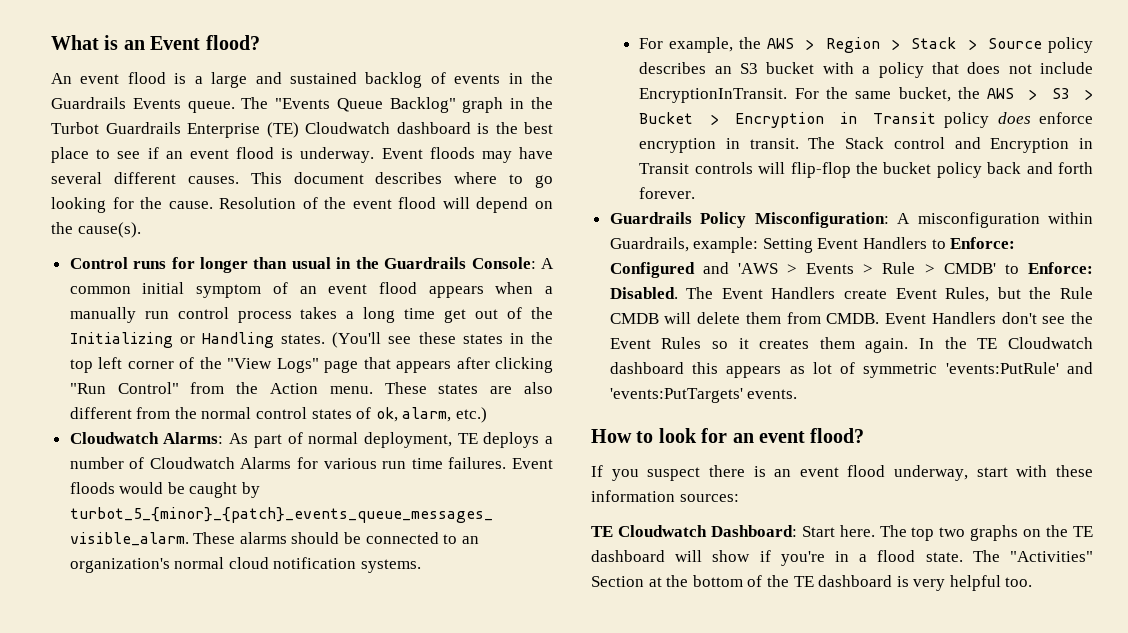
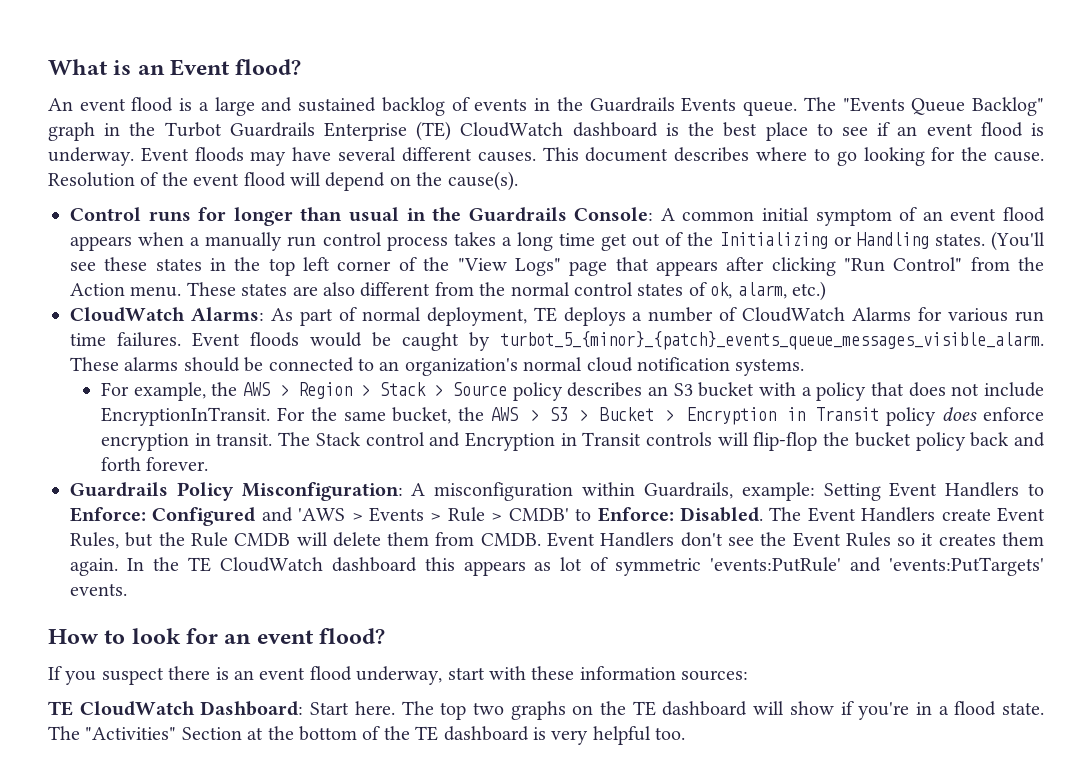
[305,122,390,134] Cloudwatch -> [460,122,564,137] CloudWatch
[69,432,159,444] Cloudwatch -> [70,307,185,322] CloudWatch
[149,457,235,469] Cloudwatch -> [742,307,846,322] CloudWatch
[1008,337,1093,349] Cloudwatch -> [219,557,323,572] CloudWatch
[617,525,707,537] Cloudwatch -> [79,701,195,716] CloudWatch

